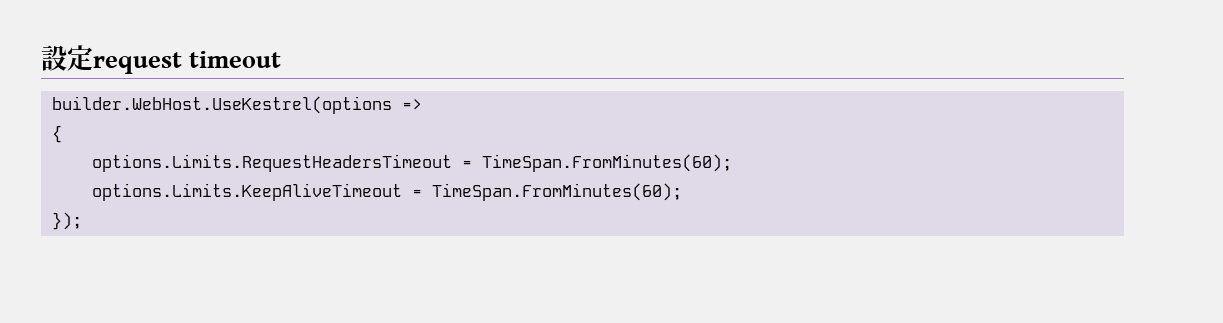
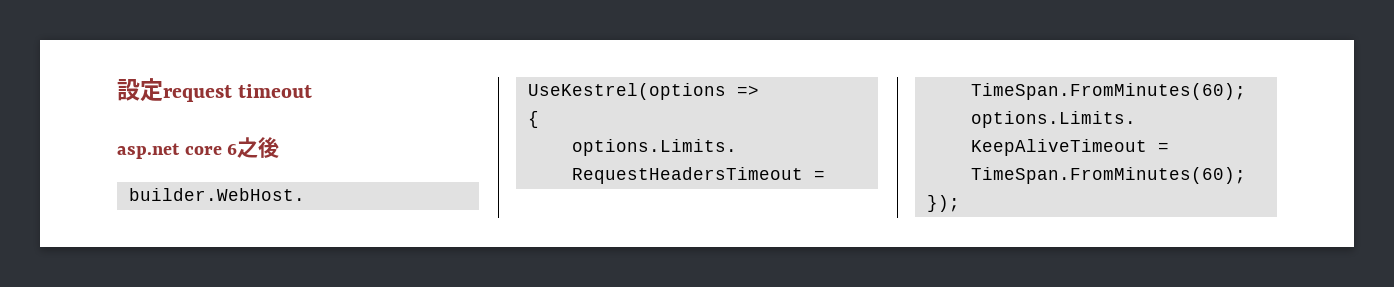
(282, 59) none -> [117,137,280,159] // asp.net core 6之後

